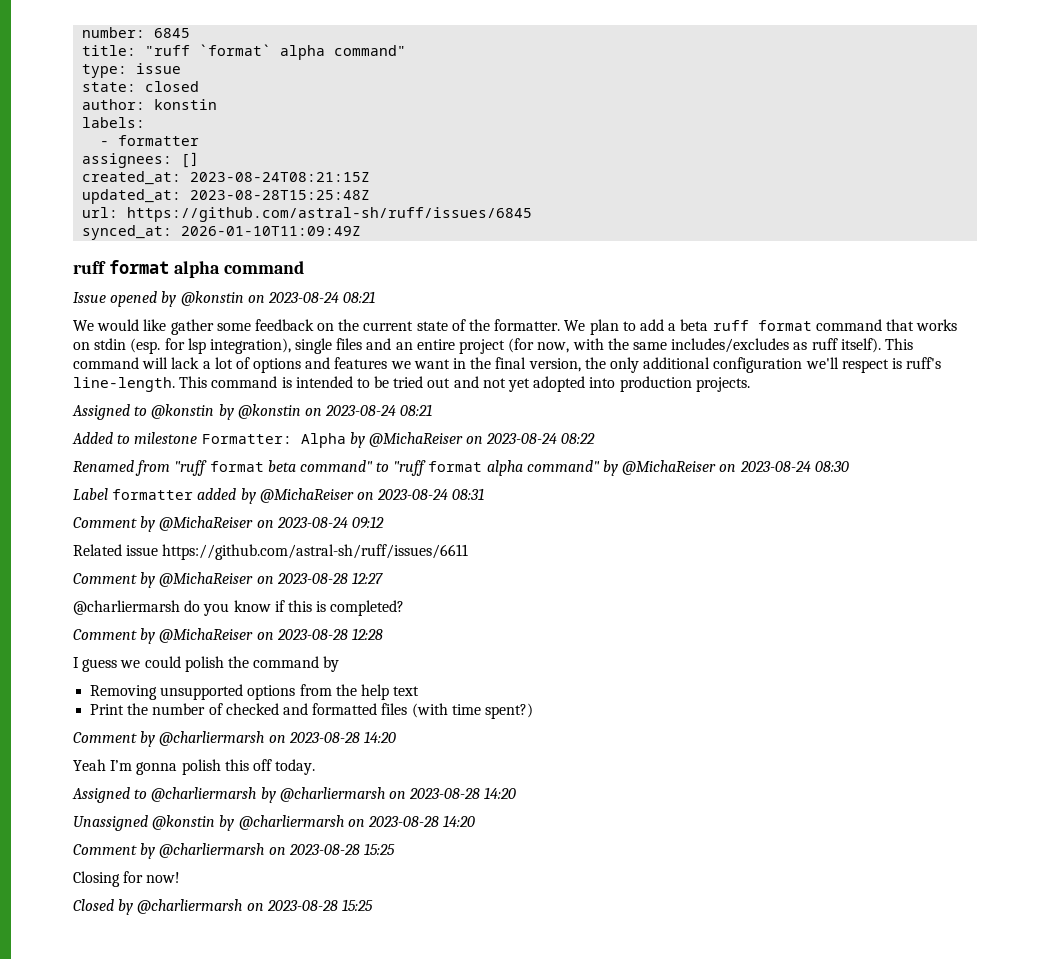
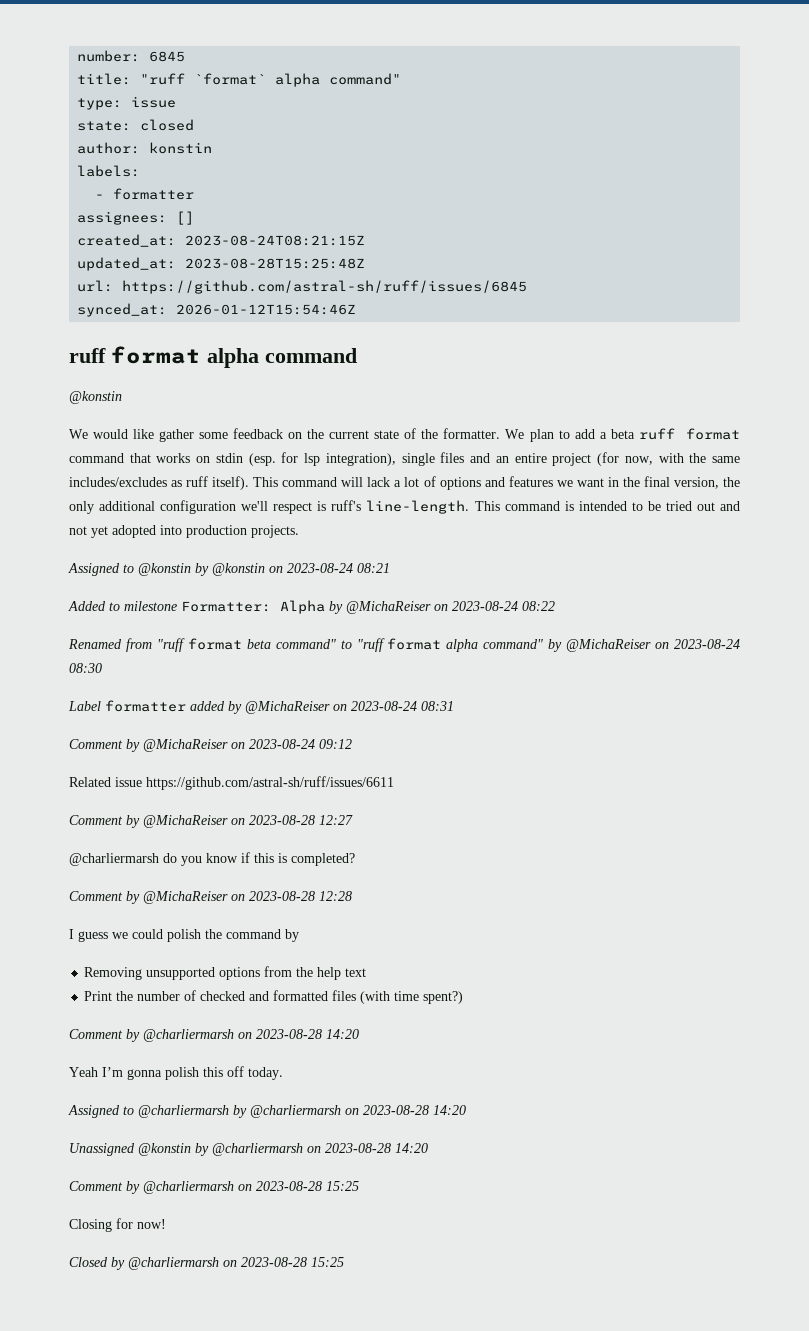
[181,226,362,236] 2026-01-10T11:09:49Z -> [176,304,357,315] 2026-01-12T15:54:46Z
[73,291,376,307] Issue opened by @konstin on 2023-08-24 08:21 -> [69,391,122,404] @konstin

